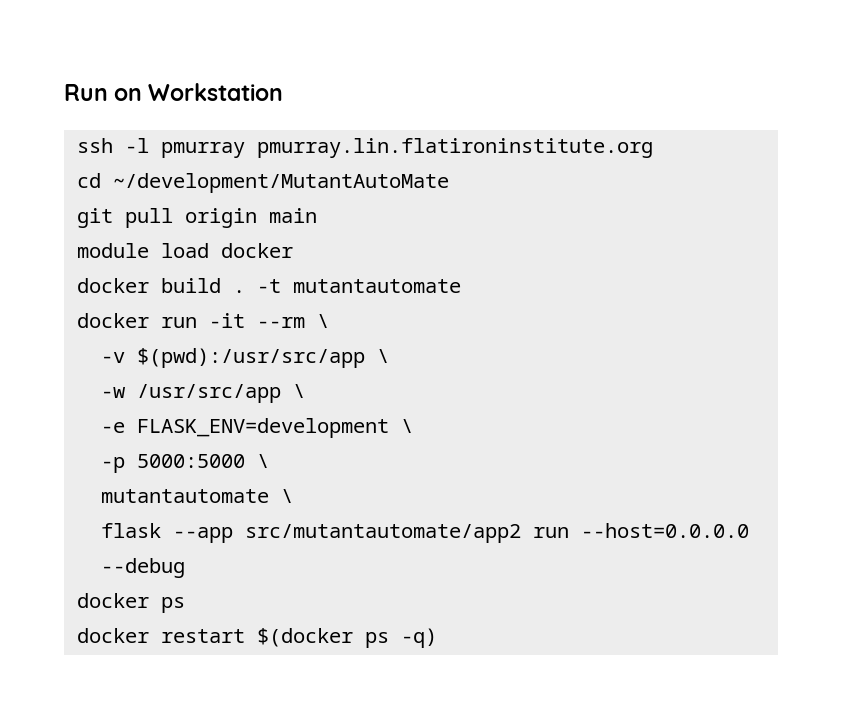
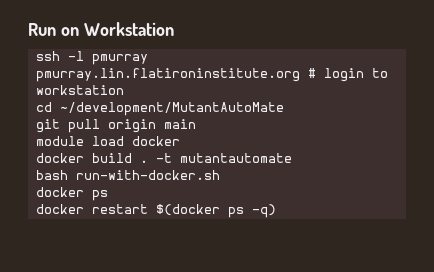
(653, 148) none -> [308,68,389,82] [36,85,125,95] # login to workstation
[76,313,329,328] [100,348,389,368] [100,384,305,403] [100,418,413,438] [100,454,269,473] [100,489,293,503] [100,523,749,543] [100,558,185,578] docker run -it --rm \ // -v $(pwd):/usr/src/app \ // -w /usr/src/app \ // -e FLASK_ENV=development \ // -p 5000:5000 \ // mutantautomate \ // flask --app src/mutantautomate/app2 run --host=0.0.0.0 --debug -> [36,170,221,180] bash run-with-docker.sh

